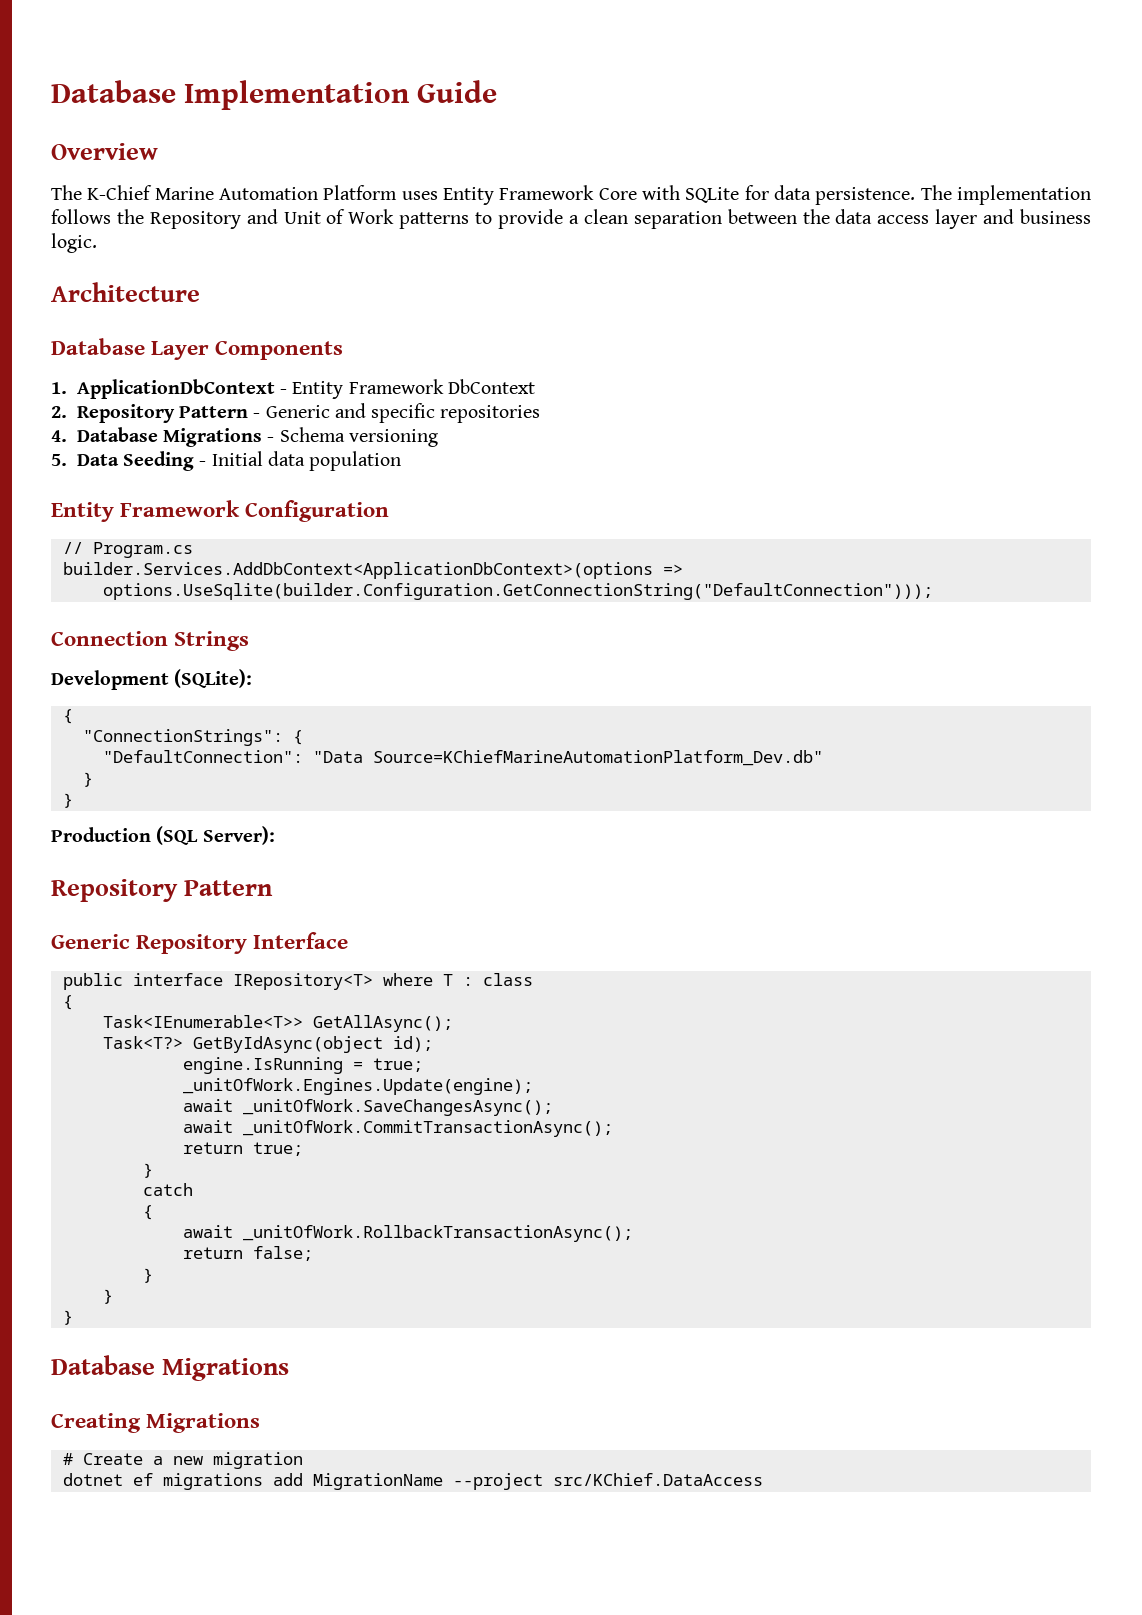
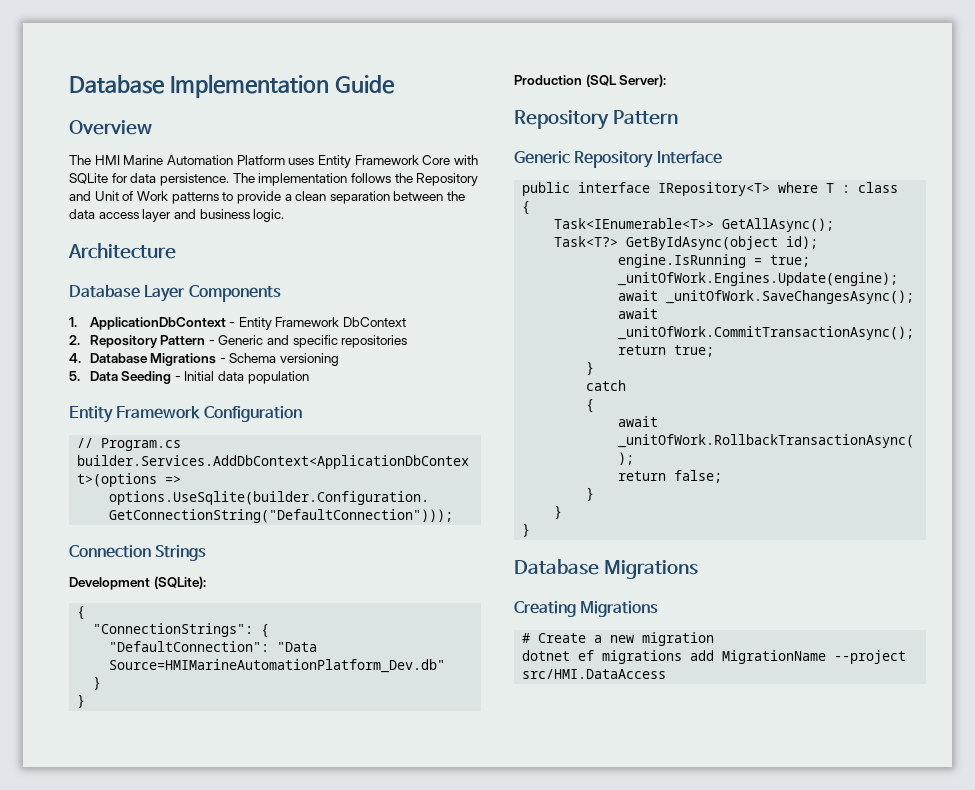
[87,185,153,200] K-Chief -> [94,155,120,165] HMI
[372,750,823,766] Source=KChiefMarineAutomationPlatform_Dev.db" -> [109,659,446,673] Source=HMIMarineAutomationPlatform_Dev.db"
[552,1473,763,1486] src/KChief.DataAccess -> [522,669,667,679] src/HMI.DataAccess

